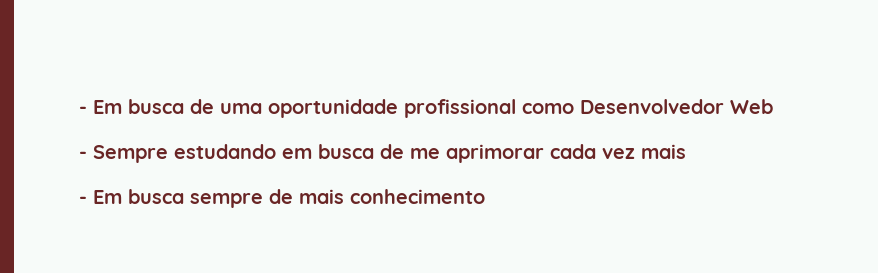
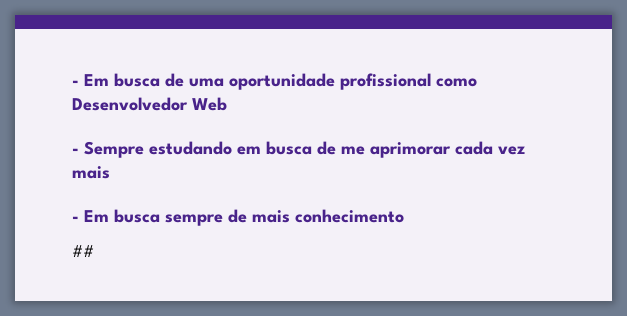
(485, 196) none -> [72,245,94,257] // ##

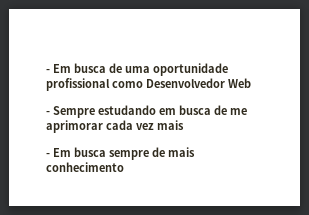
[72,245,94,257] // ## -> (124, 167) none

